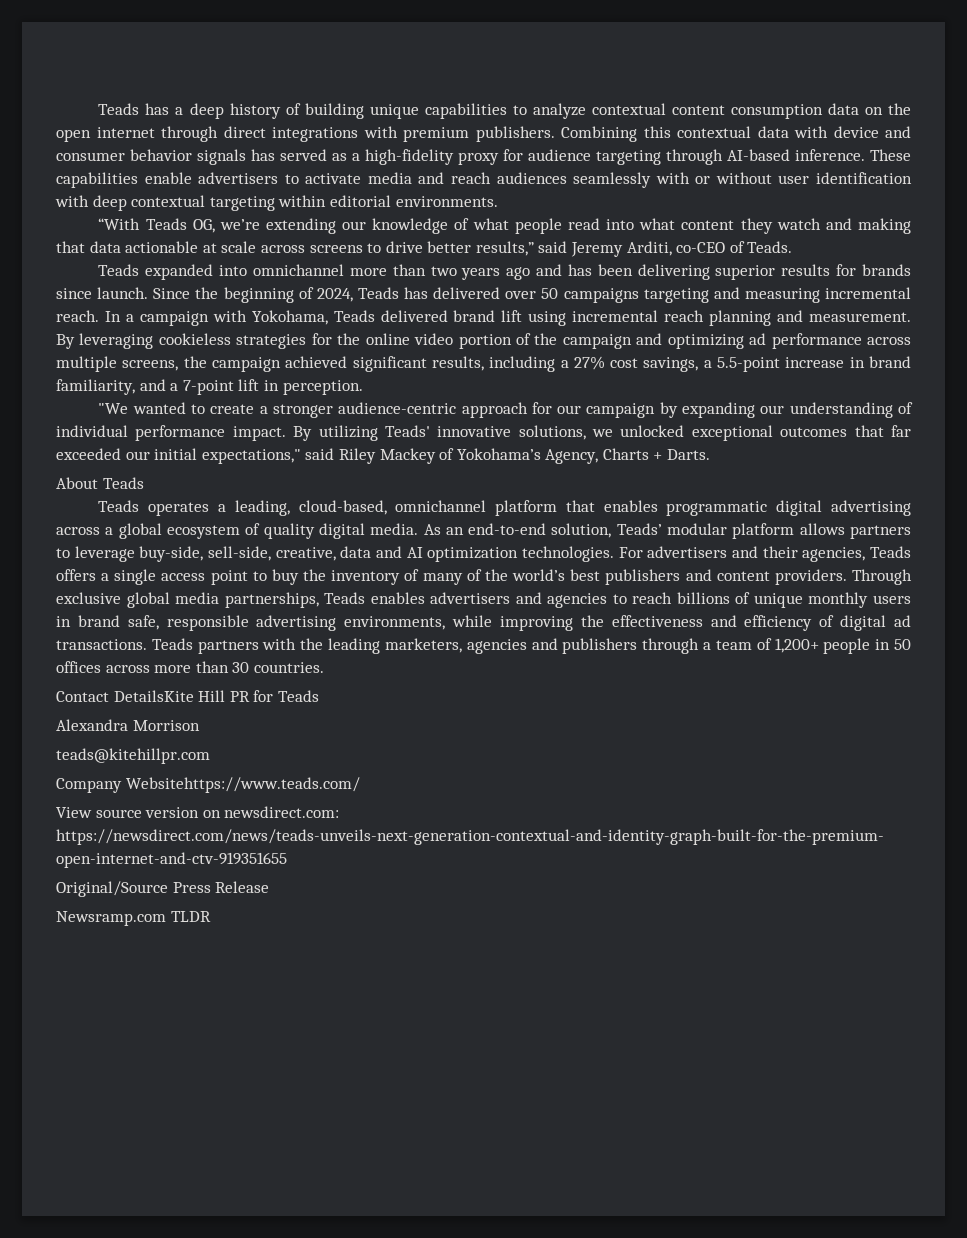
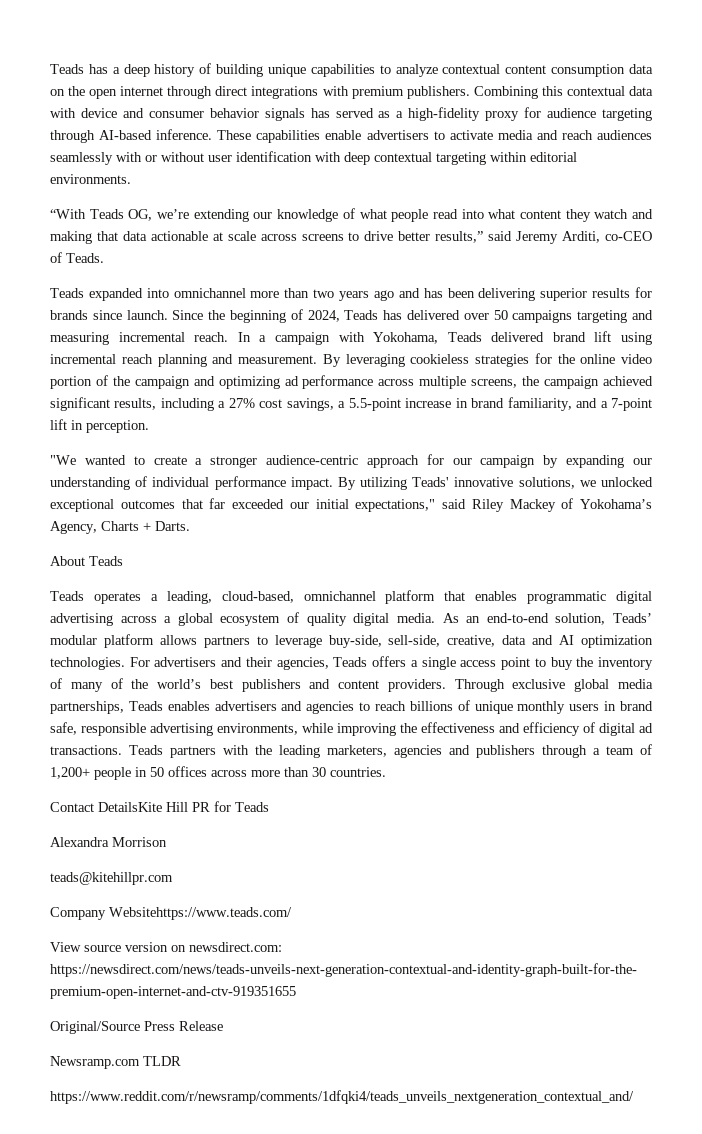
(211, 916) none -> [50,1090,634,1104] // https://www.reddit.com/r/newsramp/comments/1dfqki4/teads_unveils_nextgeneration_contextual_and/

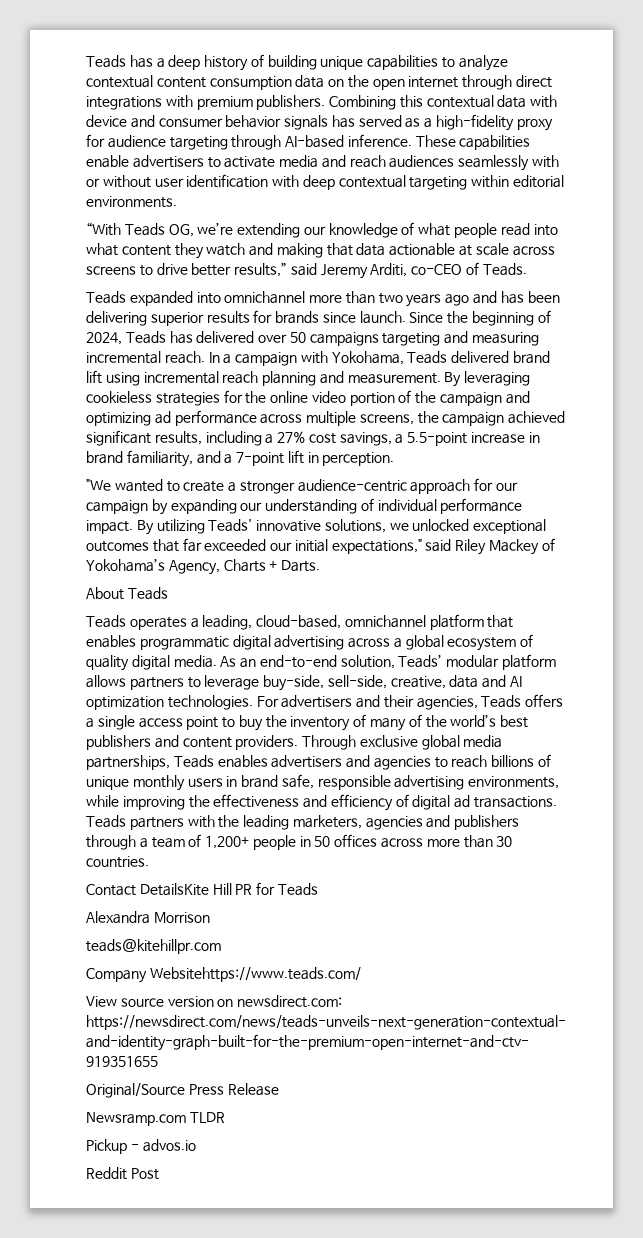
[50,1090,634,1104] https://www.reddit.com/r/newsramp/comments/1dfqki4/teads_unveils_nextgeneration_contextual_and/ -> [86,1139,196,1154] [86,1167,159,1180] Pickup - advos.io // Reddit Post

